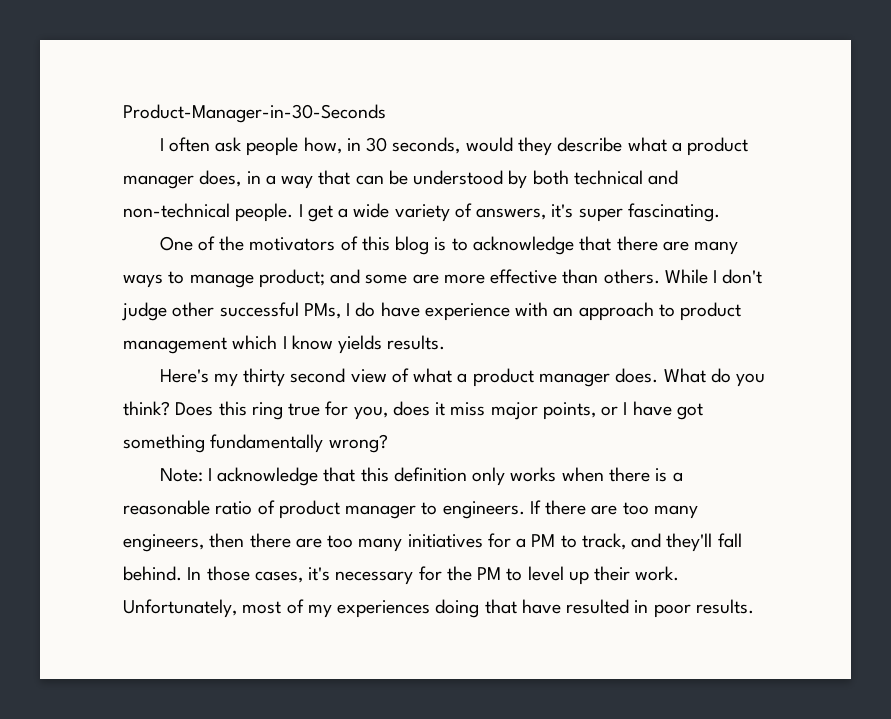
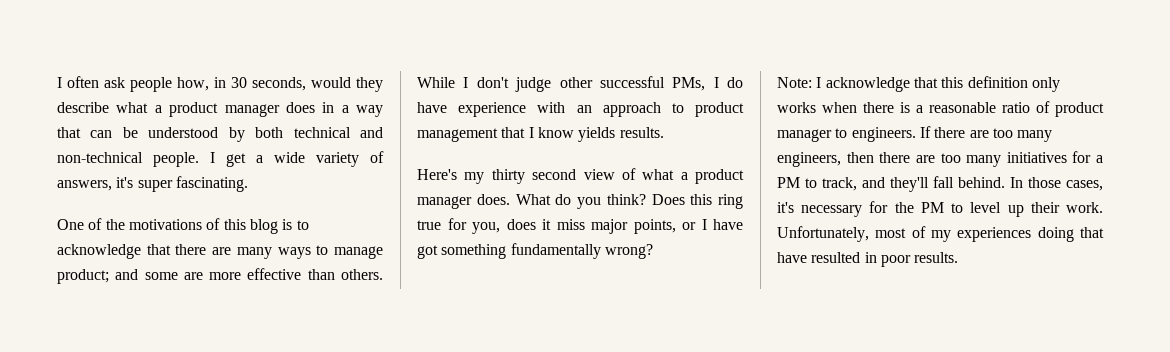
[123,104,386,123] Product-Manager-in-30-Seconds // -> (57, 82) none
[199,170,242,187] does, -> [285,102,315,113] does
[249,237,336,251] motivators -> [128,219,202,230] motivations
[232,335,278,350] which -> [501,127,526,138] that

